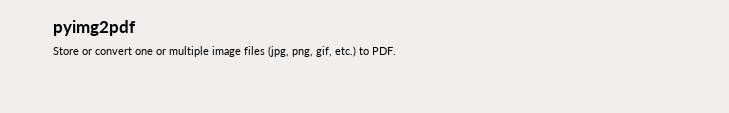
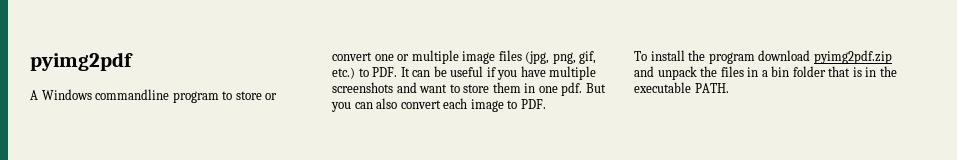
[53,47,79,55] Store -> [30,89,262,103] A Windows commandline program to store
(396, 51) none -> [400,66,597,80] [332,82,606,96] [331,98,546,112] [634,50,892,64] [634,66,897,80] [634,82,729,93] It can be useful if you have multiple screenshots and want to store them in one pdf. But you can also convert each image to PDF. // To install the program download pyimg2pdf.zip and unpack the files in a bin folder that is in the executable PATH.

